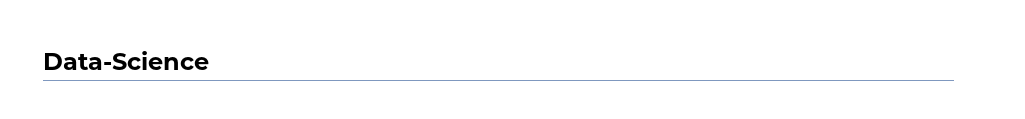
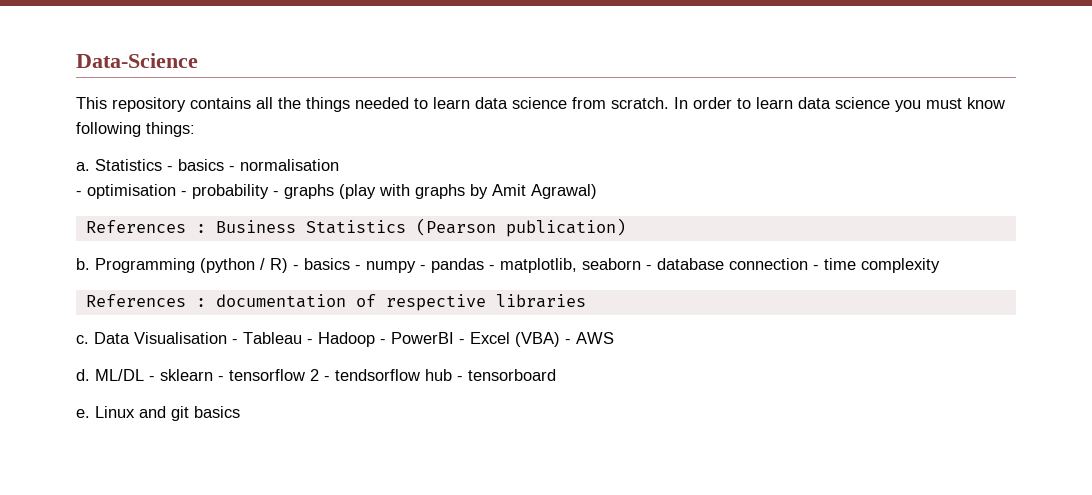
(209, 60) none -> [76,97,1005,112] [76,122,195,137] [76,159,339,171] [76,184,597,199] [85,218,626,237] [76,258,940,273] [85,294,586,311] [76,332,614,347] [76,369,556,381] [76,406,240,421] // This repository contains all the things needed to learn data science from scratch. In order to learn data science you must know following things: // a. Statistics - basics - normalisation // - optimisation - probability - graphs (play with graphs by Amit Agrawal) // References : Business Statistics (Pearson publication) // b. Programming (python / R) - basics - numpy - pandas - matplotlib, seaborn - database connection - time complexity // References : documentation of respective libraries // c. Data Visualisation - Tableau - Hadoop - PowerBI - Excel (VBA) - AWS // d. ML/DL - sklearn - tensorflow 2 - tendsorflow hub - tensorboard // e. Linux and git basics

